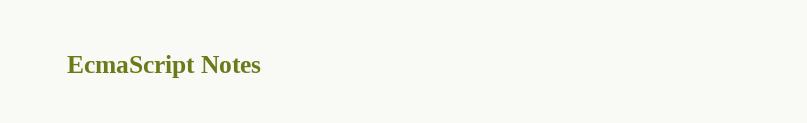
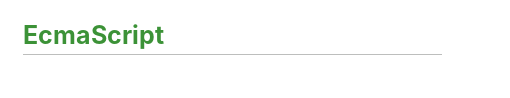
[200,56,261,73] Notes -> (164, 36) none

